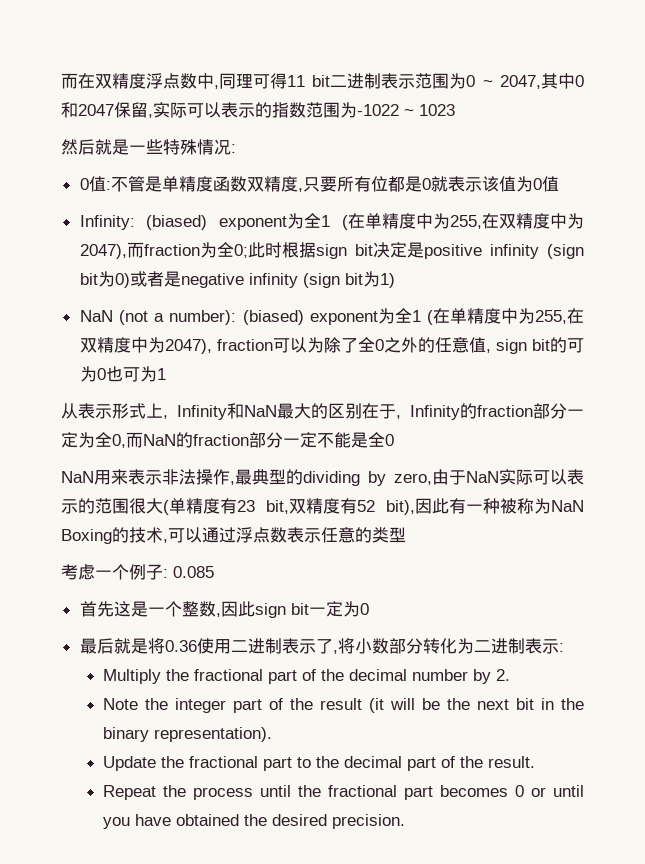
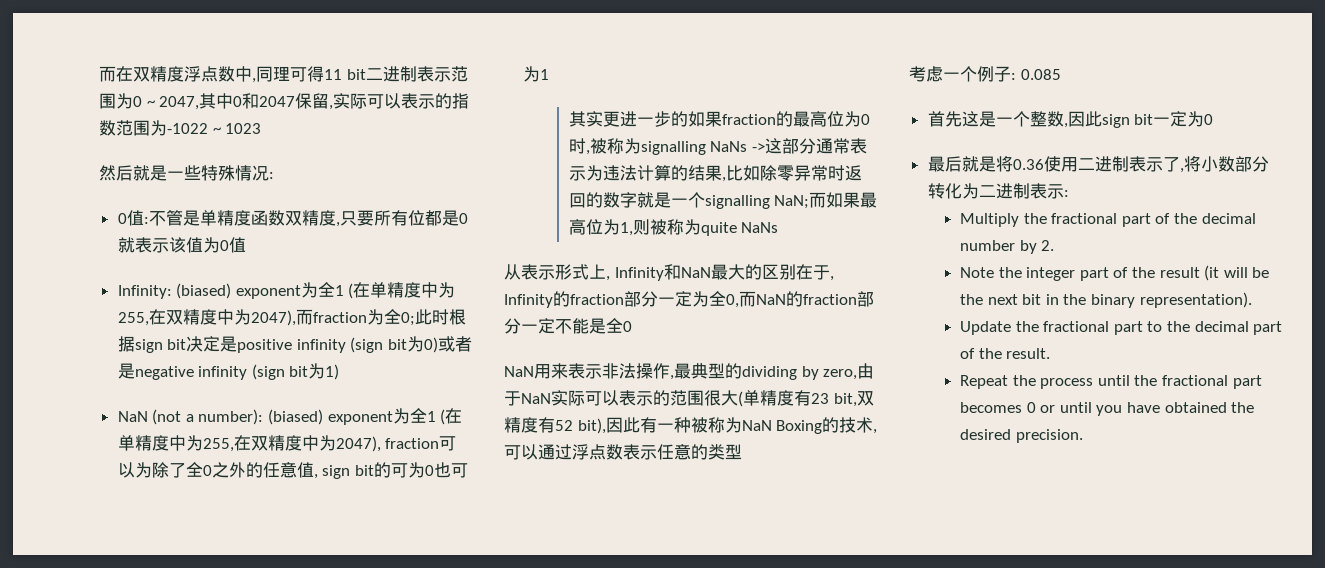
(166, 374) none -> [568,111,870,127] [568,138,867,155] [568,165,862,182] [568,192,878,209] [568,219,779,236] // 其实更进一步的如果fraction的最高位为0时,被称为signalling NaNs ->这部分通常表示为违法计算的结果,比如除零异常时返回的数字就是一个signalling NaN;而如果最高位为1,则被称为quite NaNs

